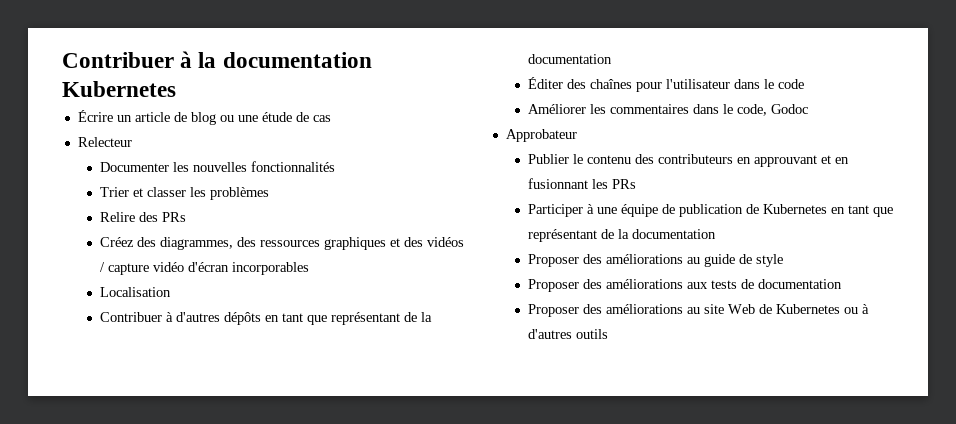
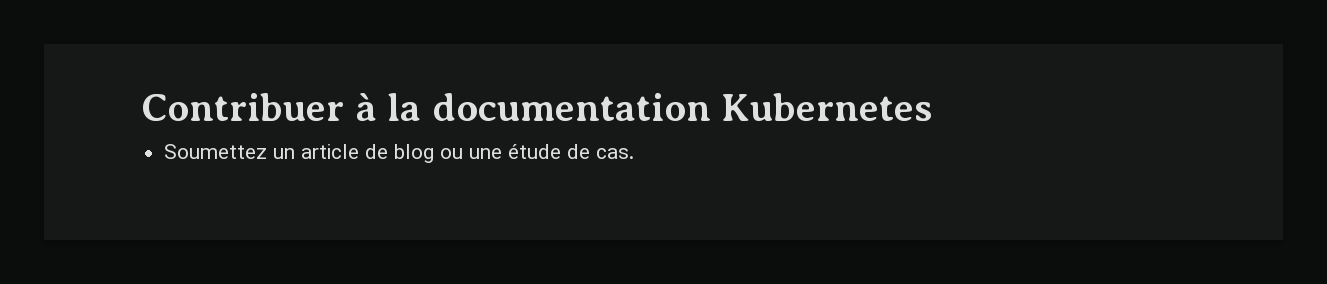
[77,110,113,122] Écrire -> [164,144,268,159] Soumettez
[312,115,331,122] [77,137,132,147] [100,161,336,172] [100,187,270,200] [100,212,187,222] [100,237,465,250] [100,262,310,275] [100,287,172,297] [100,312,433,325] [528,54,613,64] [528,77,805,92] [528,104,809,116] [505,129,577,142] [528,154,850,167] [528,178,637,189] [528,204,894,217] [528,229,717,242] [528,254,784,267] [528,279,843,292] [528,304,870,317] [528,329,609,339] cas // Relecteur // Documenter les nouvelles fonctionnalités // Trier et classer les problèmes // Relire des PRs // Créez des diagrammes, des ressources graphiques et des vidéos / capture vidéo d'écran incorporables // Localisation // Contribuer à d'autres dépôts en tant que représentant de la documentation // Éditer des chaînes pour l'utilisateur dans le code // Améliorer les commentaires dans le code, Godoc // Approbateur // Publier le contenu des contributeurs en approuvant et en fusionnant les PRs // Participer à une équipe de publication de Kubernetes en tant que représentant de la documentation // Proposer des améliorations au guide de style // Proposer des améliorations aux tests de documentation // Proposer des améliorations au site Web de Kubernetes ou à d'autres outils -> [596,148,635,159] cas.

